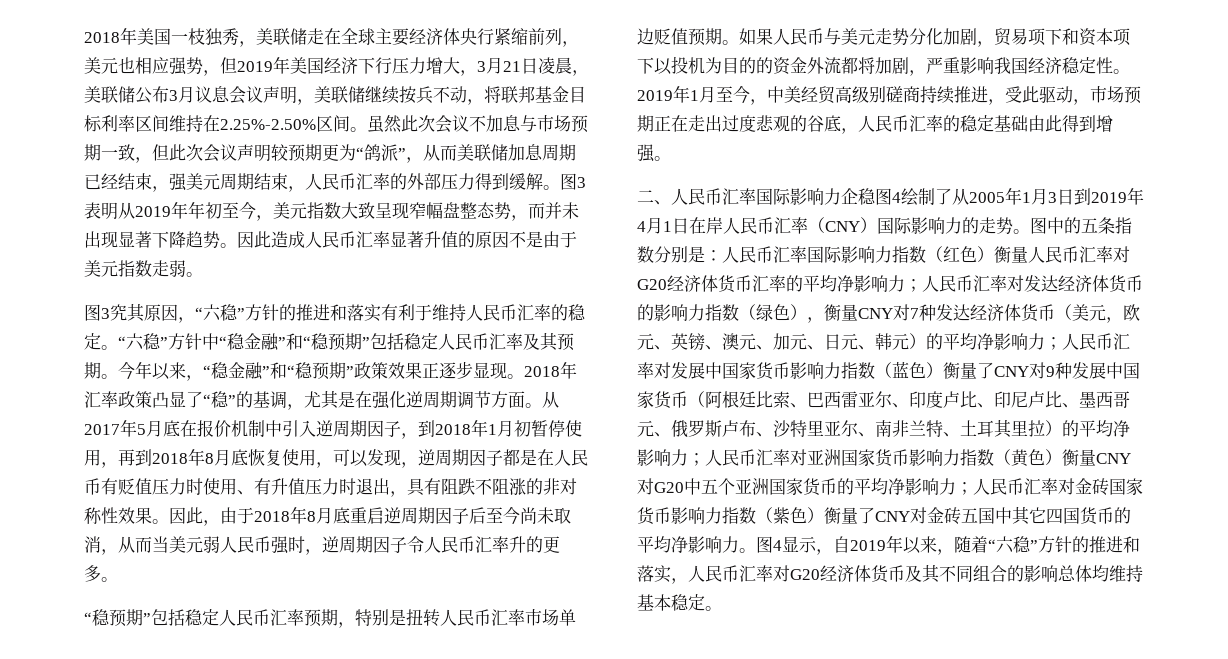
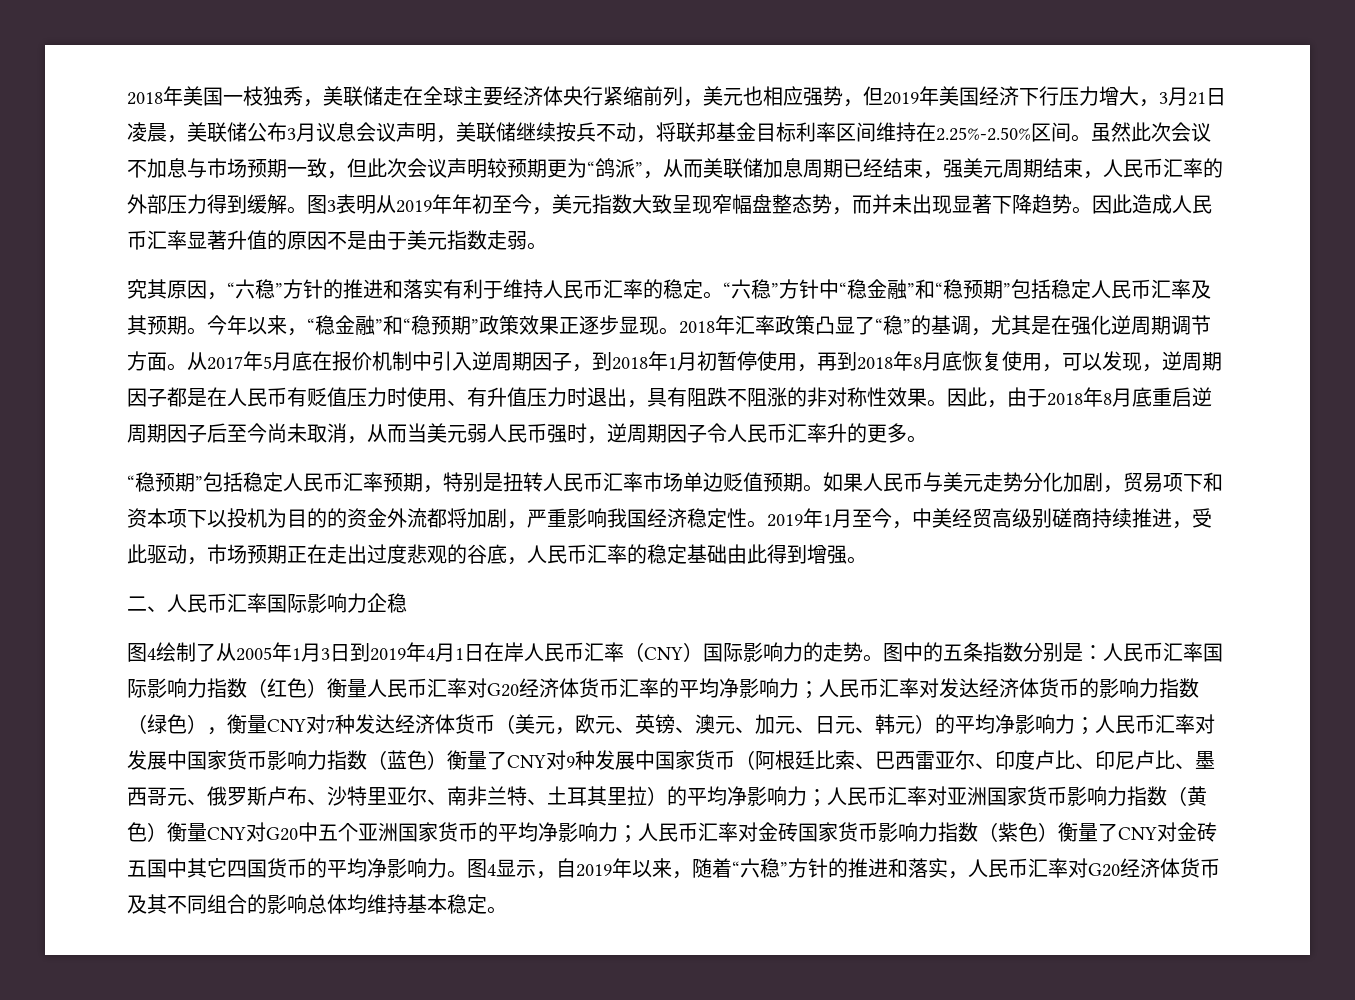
[84,304,110,321] 图3 -> (547, 246) none
(876, 196) none -> (407, 603) //

